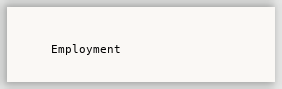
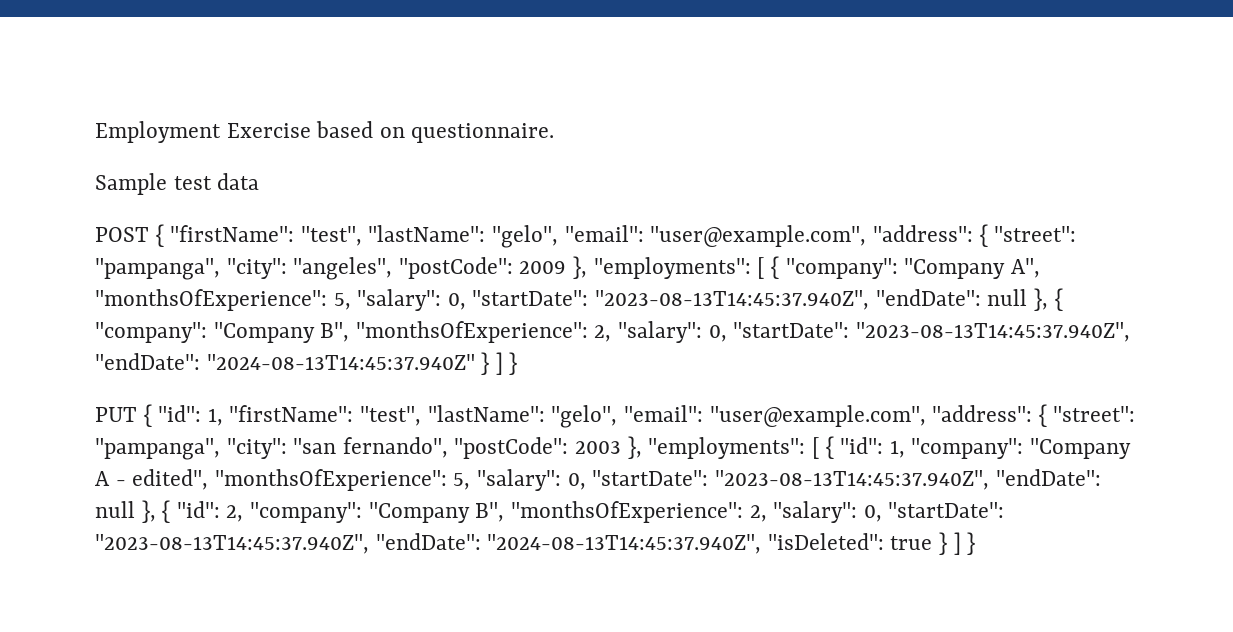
(121, 49) none -> [226,121,555,143] [95,173,260,195] [95,224,1077,248] [95,256,1040,280] [95,288,1063,311] [95,321,1130,343] [95,352,518,375] [95,404,1136,428] [95,436,1131,460] [95,469,1101,491] [95,500,1005,523] [95,532,976,555] Exercise based on questionnaire. // Sample test data // POST { "firstName": "test", "lastName": "gelo", "email": "user@example.com", "address": { "street": "pampanga", "city": "angeles", "postCode": 2009 }, "employments": [ { "company": "Company A", "monthsOfExperience": 5, "salary": 0, "startDate": "2023-08-13T14:45:37.940Z", "endDate": null }, { "company": "Company B", "monthsOfExperience": 2, "salary": 0, "startDate": "2023-08-13T14:45:37.940Z", "endDate": "2024-08-13T14:45:37.940Z" } ] } // PUT { "id": 1, "firstName": "test", "lastName": "gelo", "email": "user@example.com", "address": { "street": "pampanga", "city": "san fernando", "postCode": 2003 }, "employments": [ { "id": 1, "company": "Company A - edited", "monthsOfExperience": 5, "salary": 0, "startDate": "2023-08-13T14:45:37.940Z", "endDate": null }, { "id": 2, "company": "Company B", "monthsOfExperience": 2, "salary": 0, "startDate": "2023-08-13T14:45:37.940Z", "endDate": "2024-08-13T14:45:37.940Z", "isDeleted": true } ] }

